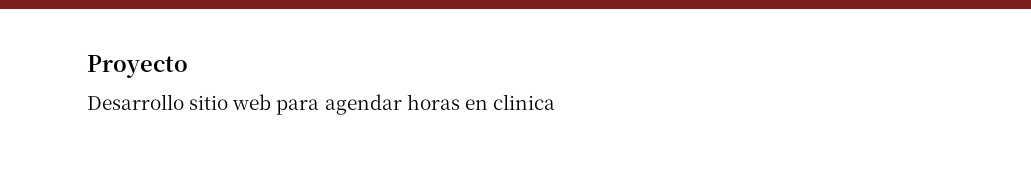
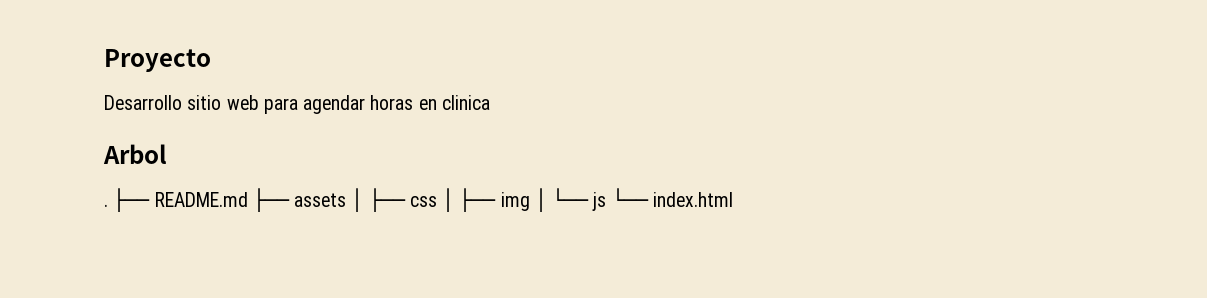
(555, 102) none -> [103,144,167,164] [104,188,733,212] // Arbol // . ├── README.md ├── assets │ ├── css │ ├── img │ └── js └── index.html

